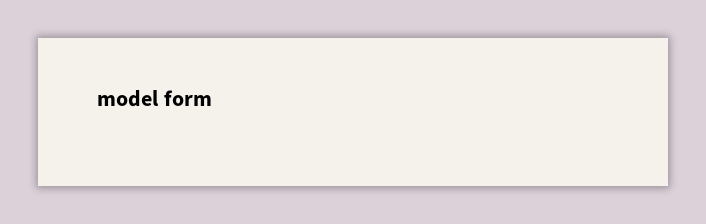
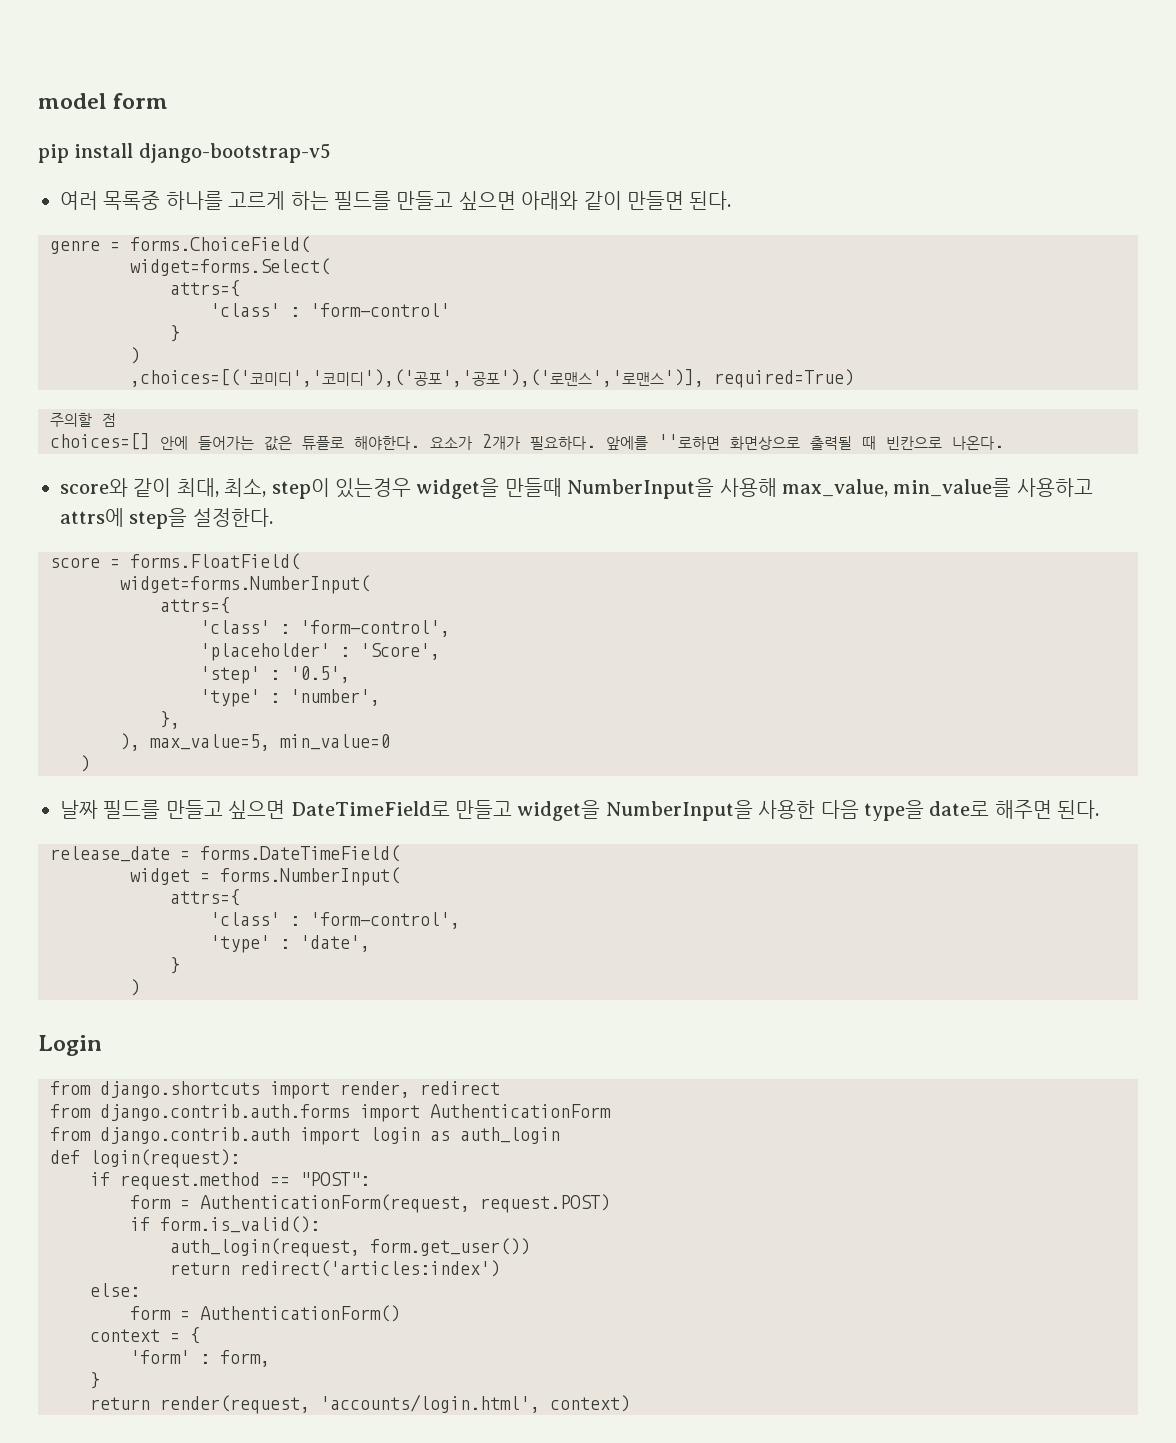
(212, 98) none -> [38,143,331,163] [60,191,732,210] [50,236,310,254] [130,258,330,276] [170,280,240,297] [210,303,450,317] [170,325,180,342] [130,347,140,364] [130,369,854,388] [50,413,116,427] [50,433,1004,451] [60,478,1093,499] [60,508,273,529] [50,553,300,570] [120,575,370,594] [160,597,230,614] [200,620,450,637] [200,643,440,661] [200,666,350,684] [200,689,380,707] [160,711,180,729] [120,733,390,751] [80,755,90,772] [60,800,1100,821] [50,845,400,862] [130,867,400,886] [170,889,240,906] [210,912,460,929] [210,935,370,953] [170,957,180,974] [130,979,140,996] [38,1035,102,1056] [50,1081,500,1099] [50,1104,611,1122] [50,1127,560,1145] [50,1149,240,1168] [90,1172,370,1190] [130,1194,610,1213] [130,1216,320,1233] [170,1238,530,1257] [170,1260,500,1277] [90,1283,140,1297] [130,1305,400,1322] [90,1327,200,1344] [130,1350,270,1367] [90,1372,100,1389] [90,1394,630,1414] // pip install django-bootstrap-v5 // 여러 목록중 하나를 고르게 하는 필드를 만들고 싶으면 아래와 같이 만들면 된다. // genre = forms.ChoiceField( // widget=forms.Select( // attrs={ // 'class' : 'form-control' // } // ) // ,choices=[('코미디','코미디'),('공포','공포'),('로맨스','로맨스')], required=True) // 주의할 점 // choices=[] 안에 들어가는 값은 튜플로 해야한다. 요소가 2개가 필요하다. 앞에를 ''로하면 화면상으로 출력될 때 빈칸으로 나온다. // score와 같이 최대, 최소, step이 있는경우 widget을 만들때 NumberInput을 사용해 max_value, min_value를 사용하고 attrs에 step을 설정한다. // score = forms.FloatField( // widget=forms.NumberInput( // attrs={ // 'class' : 'form-control', // 'placeholder' : 'Score', // 'step' : '0.5', // 'type' : 'number', // }, // ), max_value=5, min_value=0 // ) // 날짜 필드를 만들고 싶으면 DateTimeField로 만들고 widget을 NumberInput을 사용한 다음 type을 date로 해주면 된다. // release_date = forms.DateTimeField( // widget = forms.NumberInput( // attrs={ // 'class' : 'form-control', // 'type' : 'date', // } // ) // Login // from django.shortcuts import render, redirect // from django.contrib.auth.forms import AuthenticationForm // from django.contrib.auth import login as auth_login // def login(request): // if request.method == "POST": // form = AuthenticationForm(request, request.POST) // if form.is_valid(): // auth_login(request, form.get_user()) // return redirect('articles:index') // else: // form = AuthenticationForm() // context = { // 'form' : form, // } // return render(request, 'accounts/login.html', context)

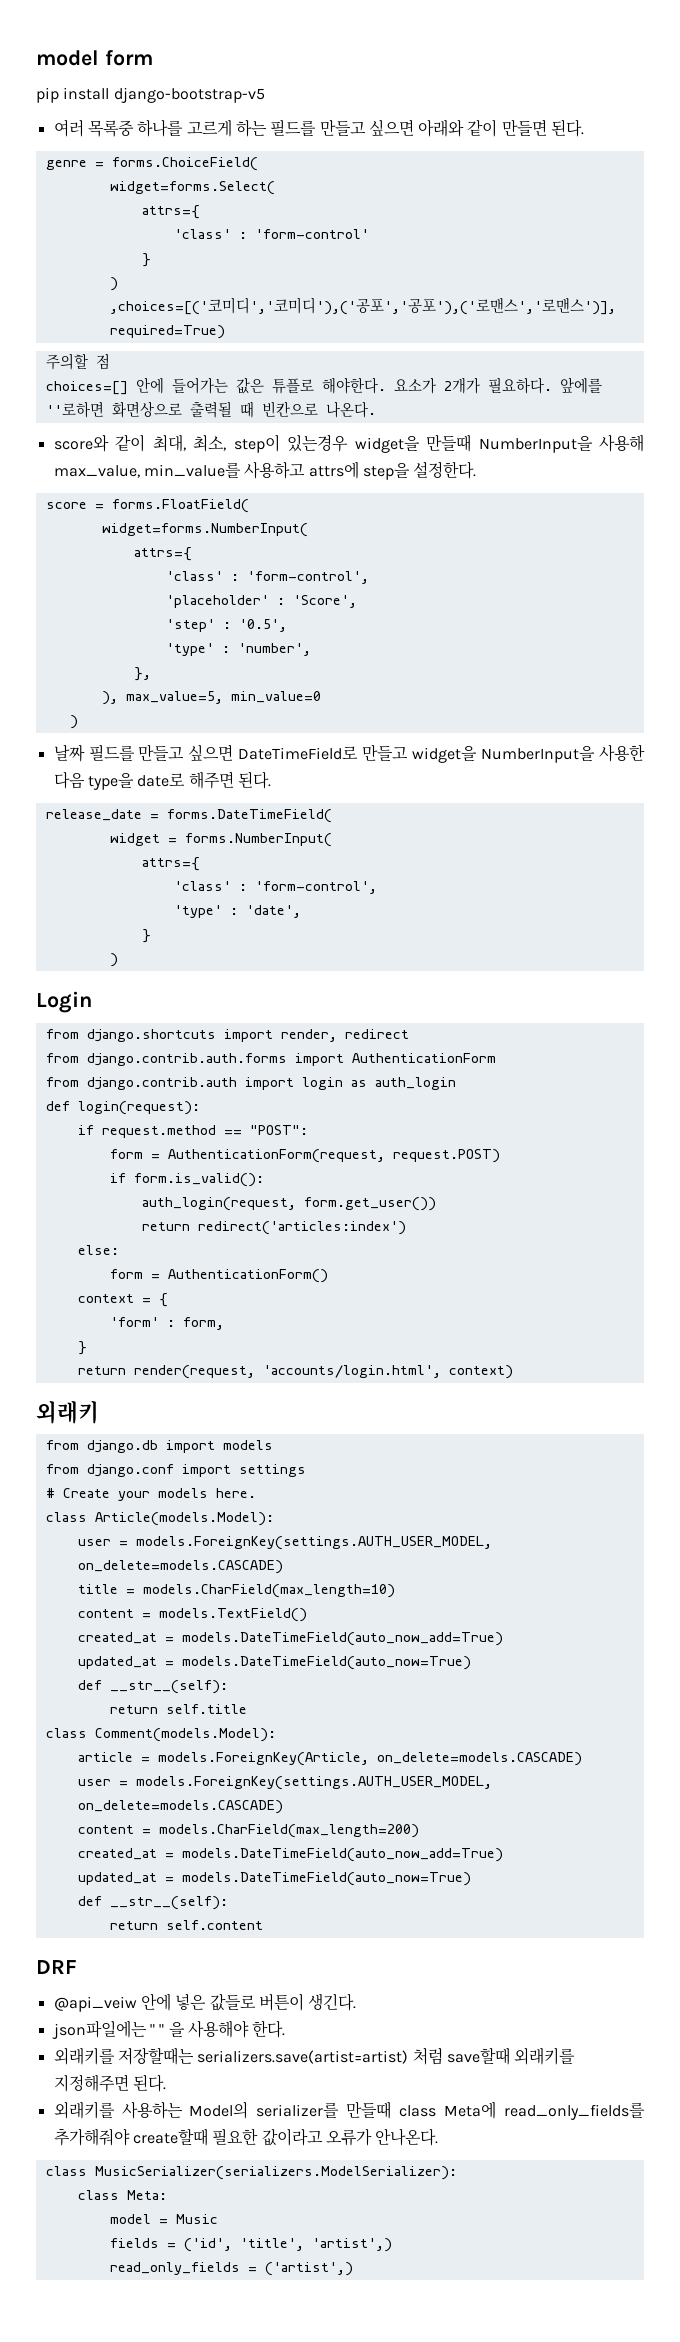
(630, 1403) none -> [36,1400,99,1424] [45,1440,273,1453] [45,1464,306,1477] [45,1488,256,1501] [45,1512,274,1526] [77,1536,492,1550] [77,1560,283,1574] [77,1584,395,1598] [77,1608,307,1622] [77,1632,503,1646] [77,1656,471,1670] [77,1680,228,1694] [109,1704,247,1714] [45,1728,276,1742] [77,1752,582,1766] [77,1776,492,1790] [77,1800,283,1814] [77,1824,419,1838] [77,1848,503,1862] [77,1872,471,1886] [77,1896,228,1910] [109,1920,263,1930] [36,1960,77,1974] [53,1993,357,2012] [51,2020,286,2039] [53,2047,576,2065] [53,2074,166,2092] [53,2101,645,2120] [53,2128,439,2146] [45,2166,457,2180] [77,2190,167,2200] [109,2214,218,2224] [109,2238,392,2252] [109,2262,353,2276] // 외래키 // from django.db import models // from django.conf import settings // # Create your models here. // class Article(models.Model): // user = models.ForeignKey(settings.AUTH_USER_MODEL, on_delete=models.CASCADE) // title = models.CharField(max_length=10) // content = models.TextField() // created_at = models.DateTimeField(auto_now_add=True) // updated_at = models.DateTimeField(auto_now=True) // def __str__(self): // return self.title // class Comment(models.Model): // article = models.ForeignKey(Article, on_delete=models.CASCADE) // user = models.ForeignKey(settings.AUTH_USER_MODEL, on_delete=models.CASCADE) // content = models.CharField(max_length=200) // created_at = models.DateTimeField(auto_now_add=True) // updated_at = models.DateTimeField(auto_now=True) // def __str__(self): // return self.content // DRF // @api_veiw 안에 넣은 값들로 버튼이 생긴다. // json파일에는 " " 을 사용해야 한다. // 외래키를 저장할때는 serializers.save(artist=artist) 처럼 save할때 외래키를 지정해주면 된다. // 외래키를 사용하는 Model의 serializer를 만들때 class Meta에 read_only_fields를 추가해줘야 create할때 필요한 값이라고 오류가 안나온다. // class MusicSerializer(serializers.ModelSerializer): // class Meta: // model = Music // fields = ('id', 'title', 'artist',) // read_only_fields = ('artist',)

